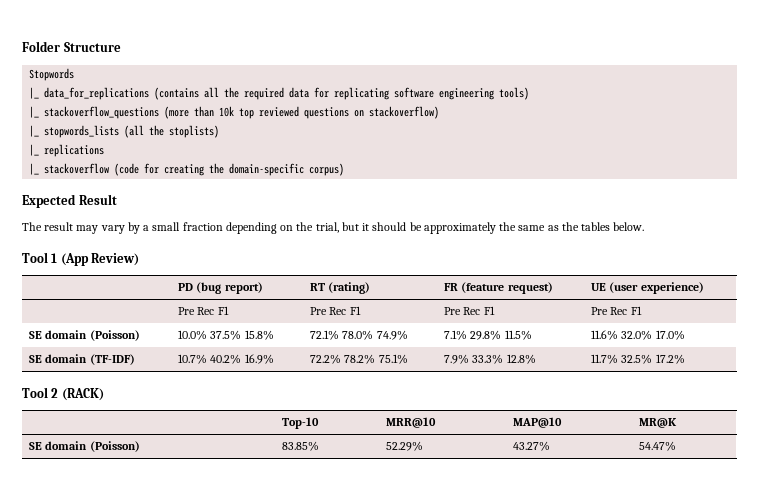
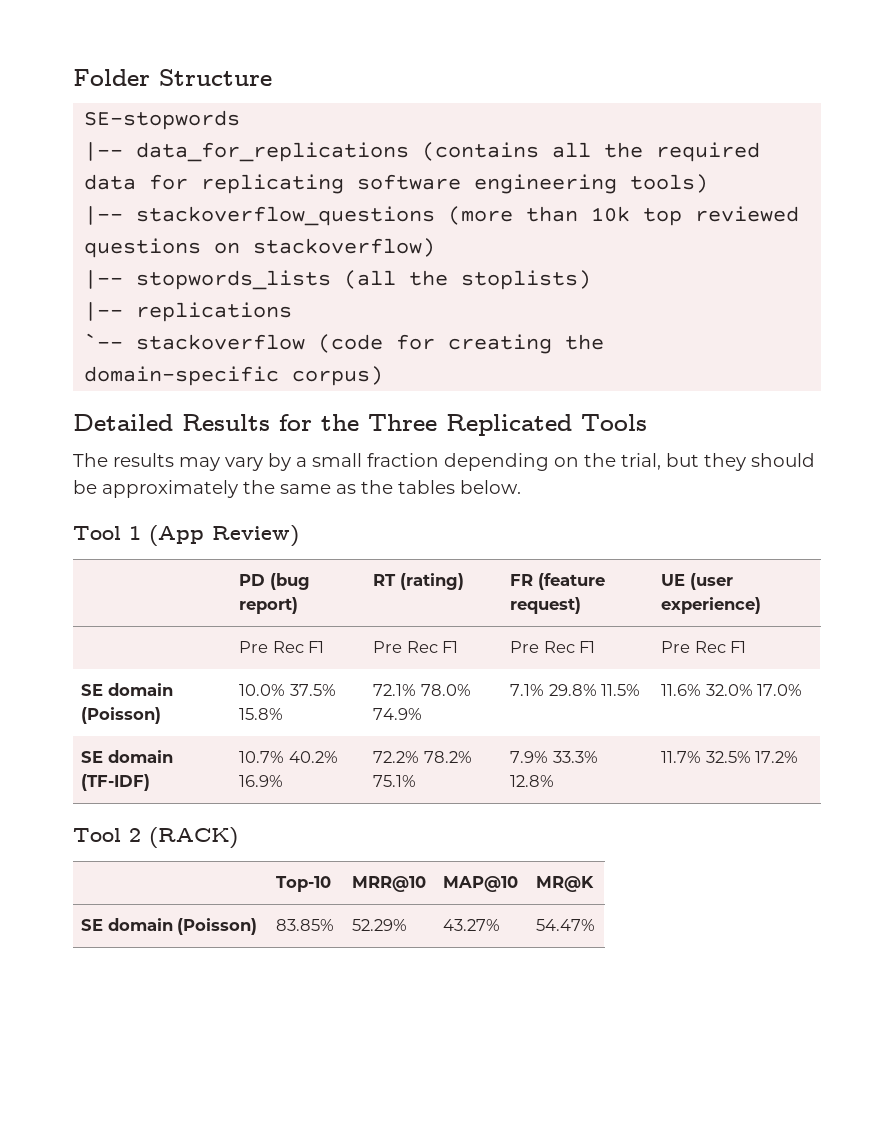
[29,68,75,81] [29,87,40,99] Stopwords // |_ -> [84,110,241,130] [84,142,124,161] SE-stopwords // |--
[29,106,40,118] |_ -> [84,206,124,225] |--
[29,125,40,137] |_ -> [84,270,124,289] |--
[29,144,40,156] |_ -> [84,302,124,321] |--
[29,163,40,175] |_ -> [84,333,124,349] `--
[22,194,117,208] Expected Result -> [73,414,647,436] Detailed Results for the Three Replicated Tools
[44,222,74,231] result -> [113,453,174,467] results
[362,223,370,231] it -> [704,453,746,471] they

